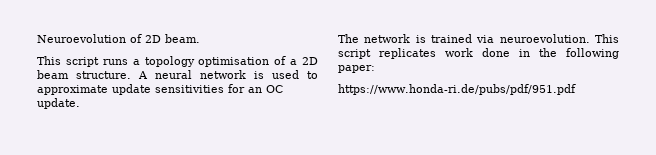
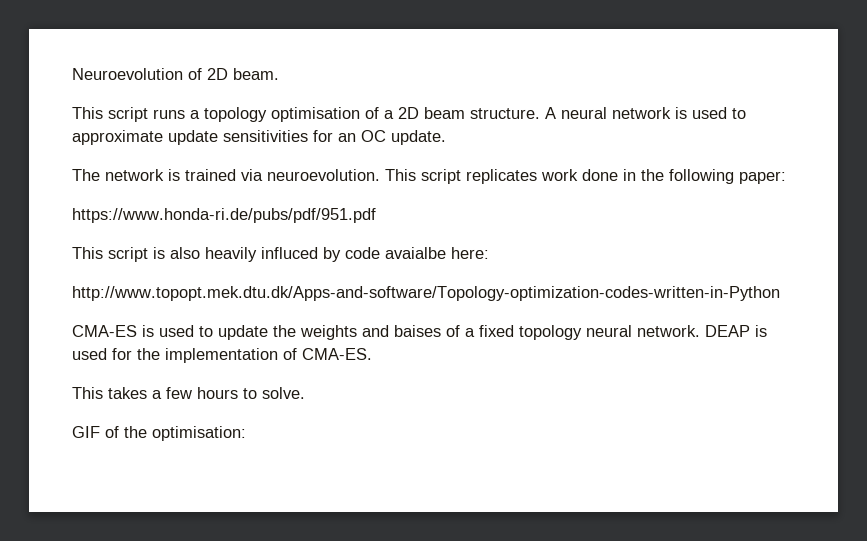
(576, 89) none -> [72,247,489,262] [72,286,780,301] [72,325,767,340] [72,348,372,363] [72,387,305,399] [72,426,246,441] // This script is also heavily influced by code avaialbe here: // http://www.topopt.mek.dtu.dk/Apps-and-software/Topology-optimization-codes-written-in-Python // CMA-ES is used to update the weights and baises of a fixed topology neural network. DEAP is used for the implementation of CMA-ES. // This takes a few hours to solve. // GIF of the optimisation:

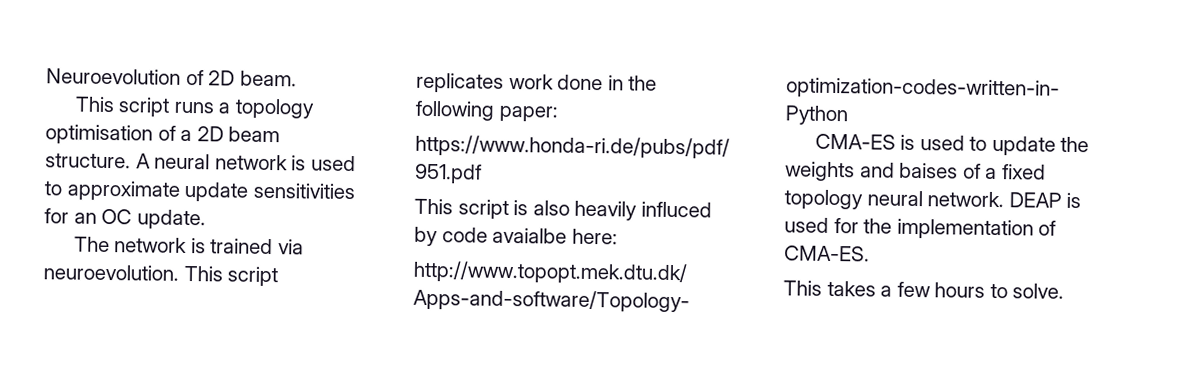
[72,426,246,441] // GIF of the optimisation: -> (1065, 291) none

